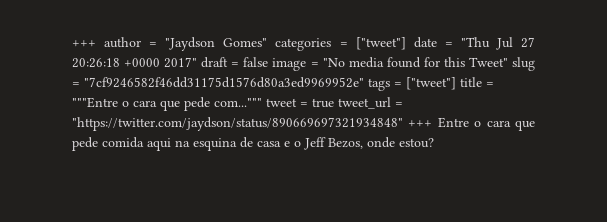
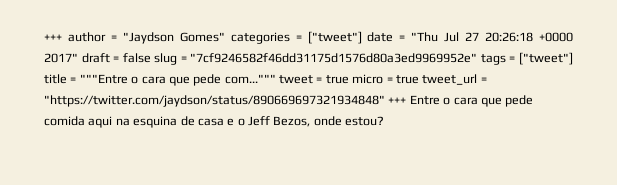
[272,57,508,71] image = "No media found for this Tweet" -> (151, 58) none
(334, 103) none -> [352,74,419,84] micro = true

